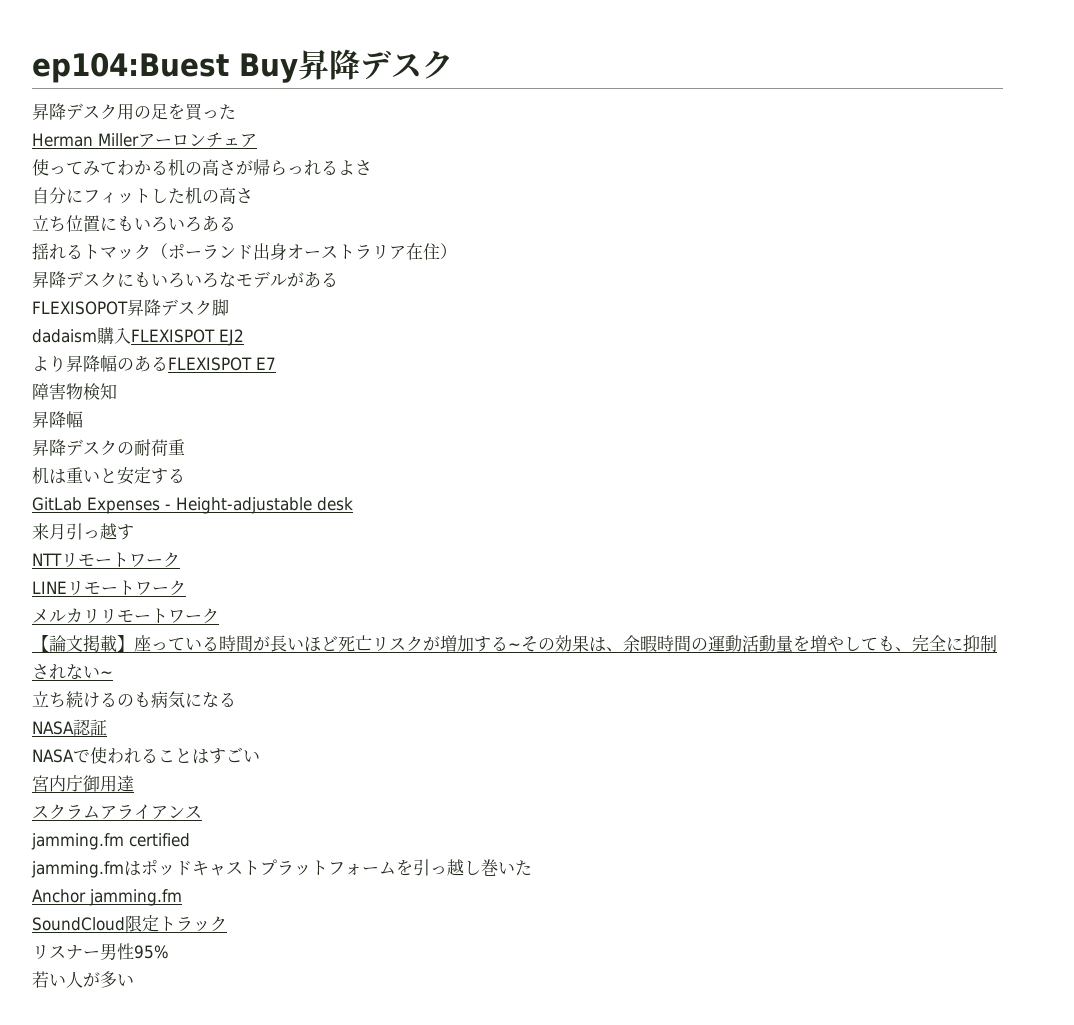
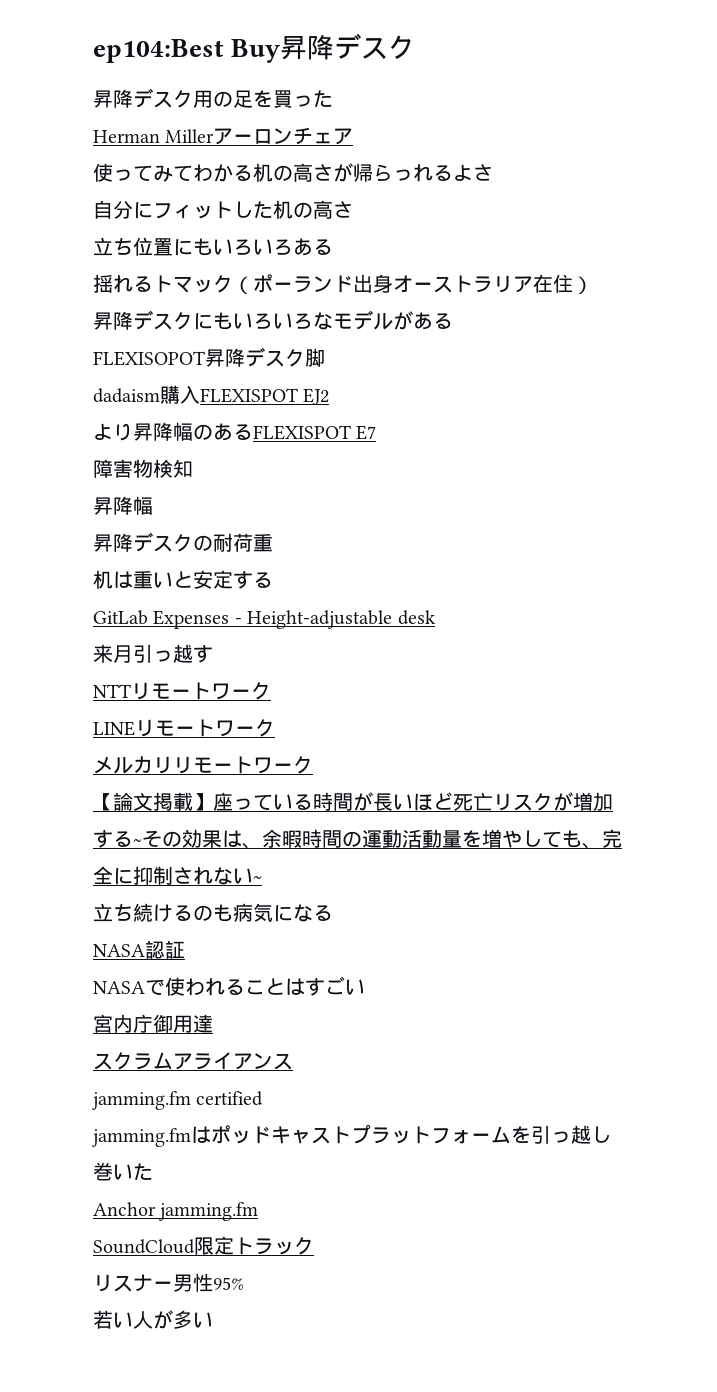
[32,52,229,83] ep104:Buest -> [93,39,224,63] ep104:Best

